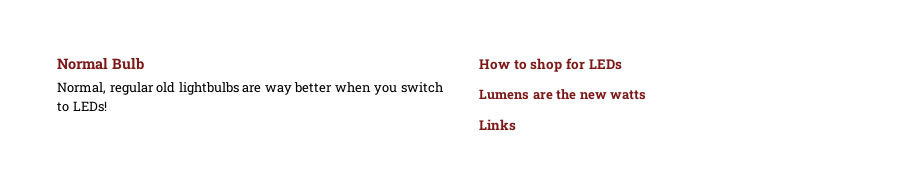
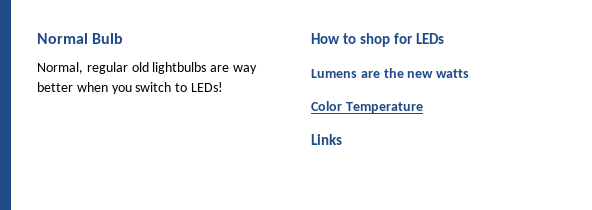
(647, 95) none -> [311,101,423,113] // Color Temperature

